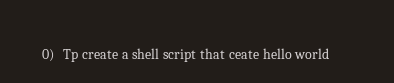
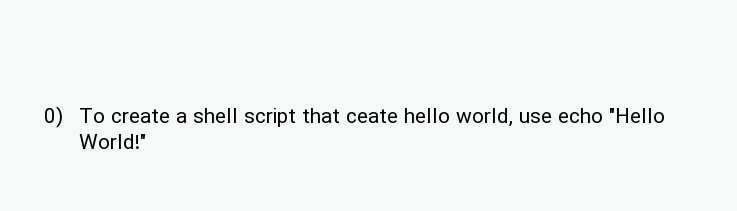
[63,49,79,62] Tp -> [78,108,105,123] To
[294,48,330,59] world -> [455,108,665,127] [78,134,146,149] world, use echo "Hello World!"

